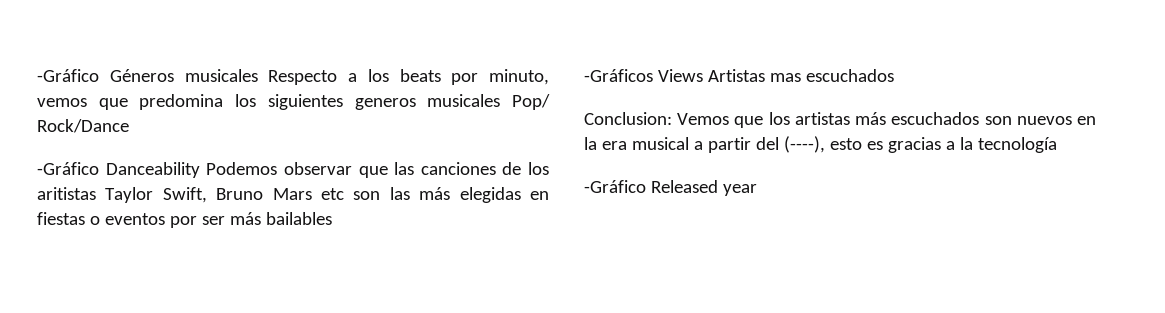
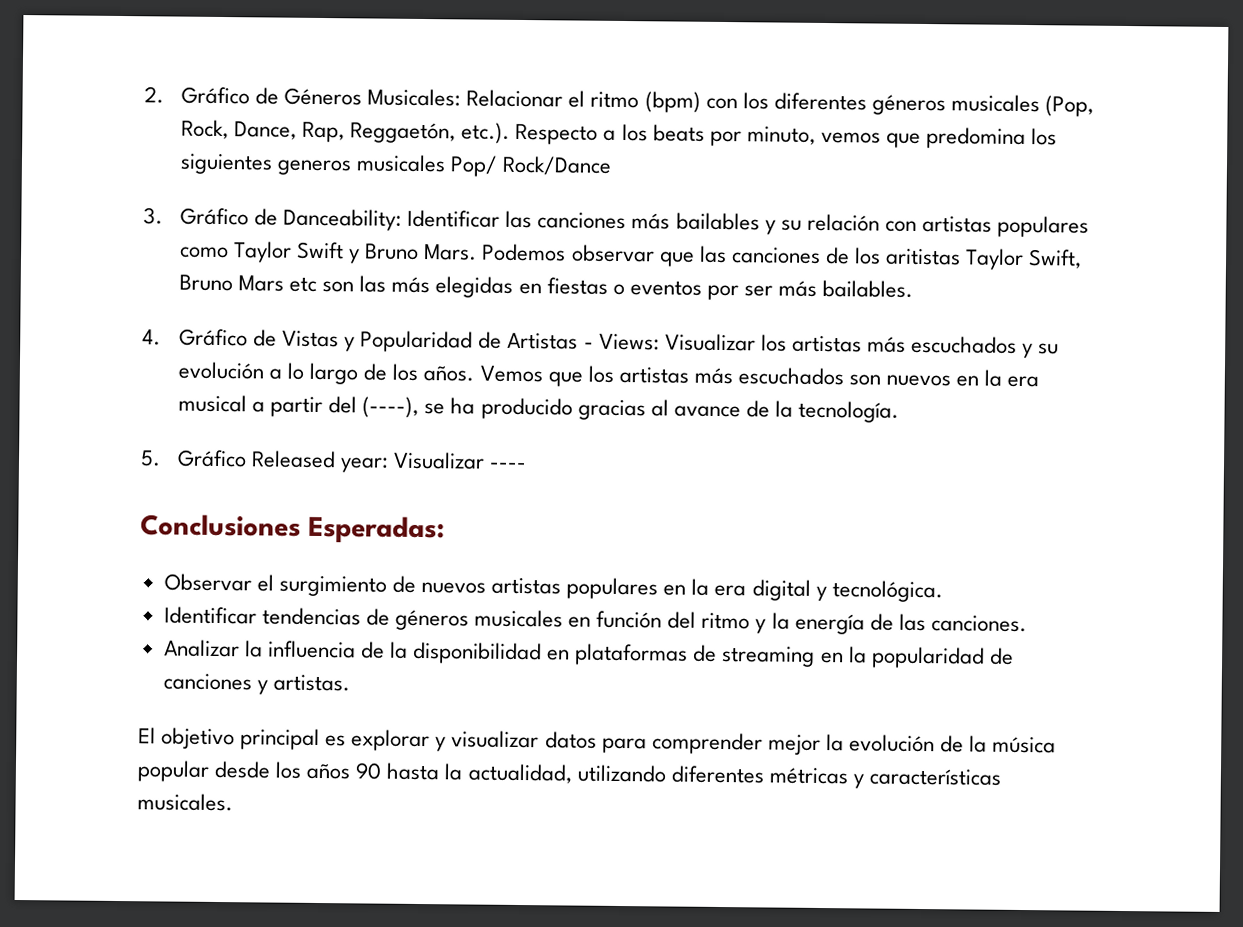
[37,69,258,82] -Gráfico Géneros musicales -> [144,86,1094,117] [180,119,511,144] 2. Gráfico de Géneros Musicales: Relacionar el ritmo (bpm) con los diferentes géneros musicales (Pop, Rock, Dance, Rap, Reggaetón, etc.).
[37,162,200,178] -Gráfico Danceability -> [143,207,1089,238] [179,241,478,264] 3. Gráfico de Danceability: Identificar las canciones más bailables y su relación con artistas populares como Taylor Swift y Bruno Mars.
[265,212,332,225] [584,69,894,82] [584,112,672,125] bailables // -Gráficos Views Artistas mas escuchados // Conclusion: -> [822,279,914,298] [142,328,1060,359] [177,361,475,385] bailables. // 4. Gráfico de Vistas y Popularidad de Artistas - Views: Visualizar los artistas más escuchados y su evolución a lo largo de los años.
[829,137,1057,153] [584,180,757,196] esto es gracias a la tecnología // -Gráfico Released year -> [424,397,899,423] [140,449,527,473] [140,514,445,544] [163,573,943,603] [163,606,1027,635] [163,639,1014,669] [162,673,350,695] [138,727,1057,755] [137,760,1001,789] [137,793,233,812] se ha producido gracias al avance de la tecnología. // 5. Gráfico Released year: Visualizar ---- // Conclusiones Esperadas: // Observar el surgimiento de nuevos artistas populares en la era digital y tecnológica. // Identificar tendencias de géneros musicales en función del ritmo y la energía de las canciones. // Analizar la influencia de la disponibilidad en plataformas de streaming en la popularidad de canciones y artistas. // El objetivo principal es explorar y visualizar datos para comprender mejor la evolución de la música popular desde los años 90 hasta la actualidad, utilizando diferentes métricas y características musicales.

